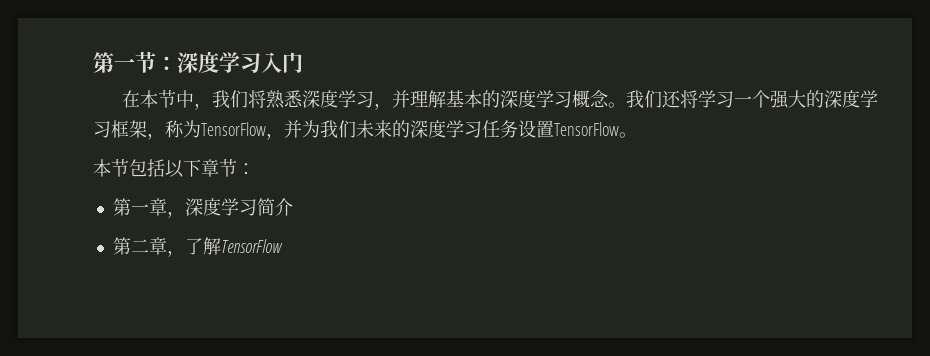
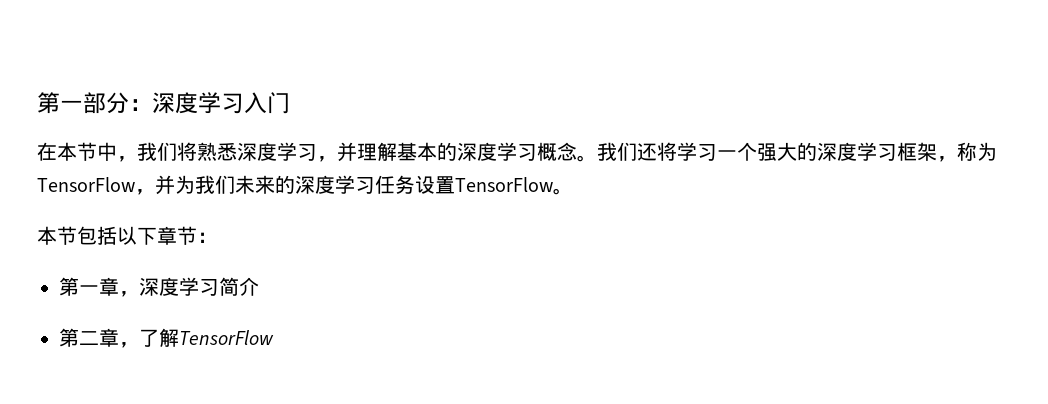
[93,51,156,73] 第一节 -> [37,92,129,114] 第一部分

